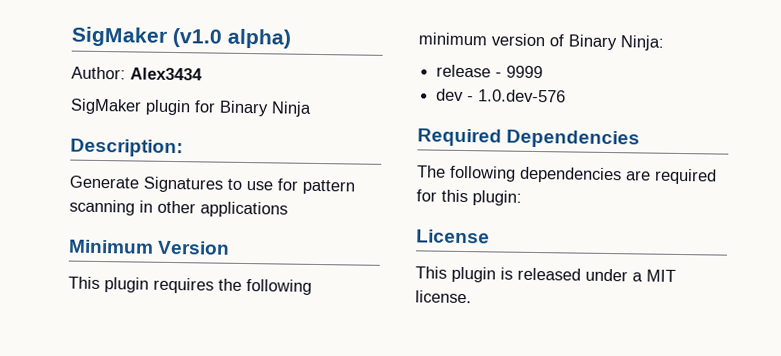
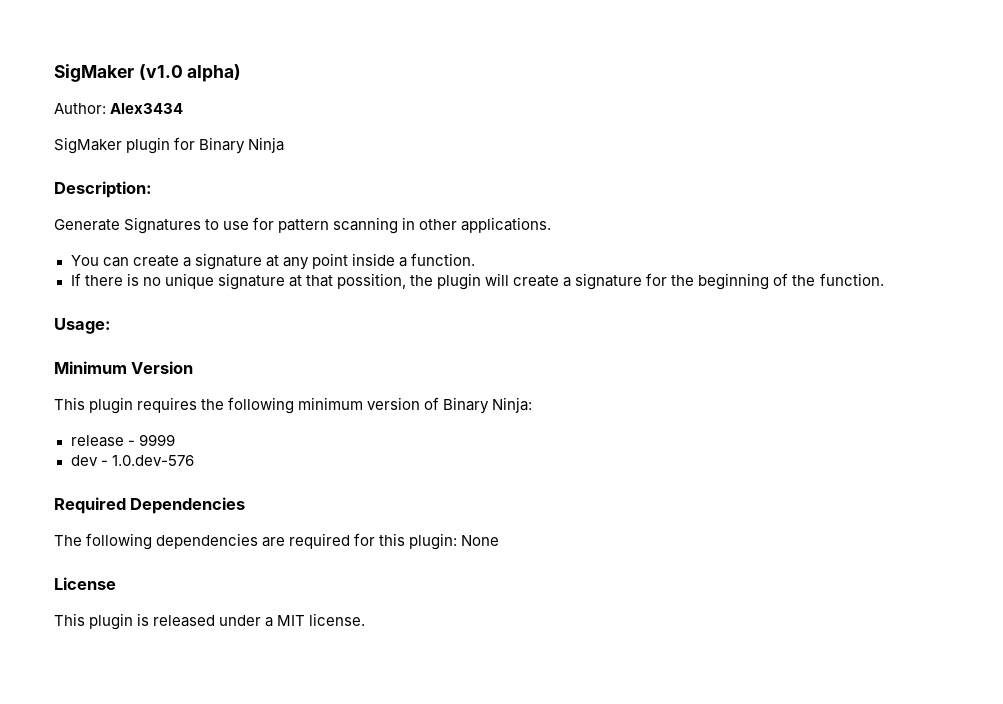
[200,201,288,218] applications -> [461,217,552,233] [70,253,476,270] [70,273,884,290] [54,318,111,334] applications. // You can create a signature at any point inside a function. // If there is no unique signature at that possition, the plugin will create a signature for the beginning of the function. // Usage:
[472,190,522,206] plugin: -> [409,533,500,550] plugin: None

